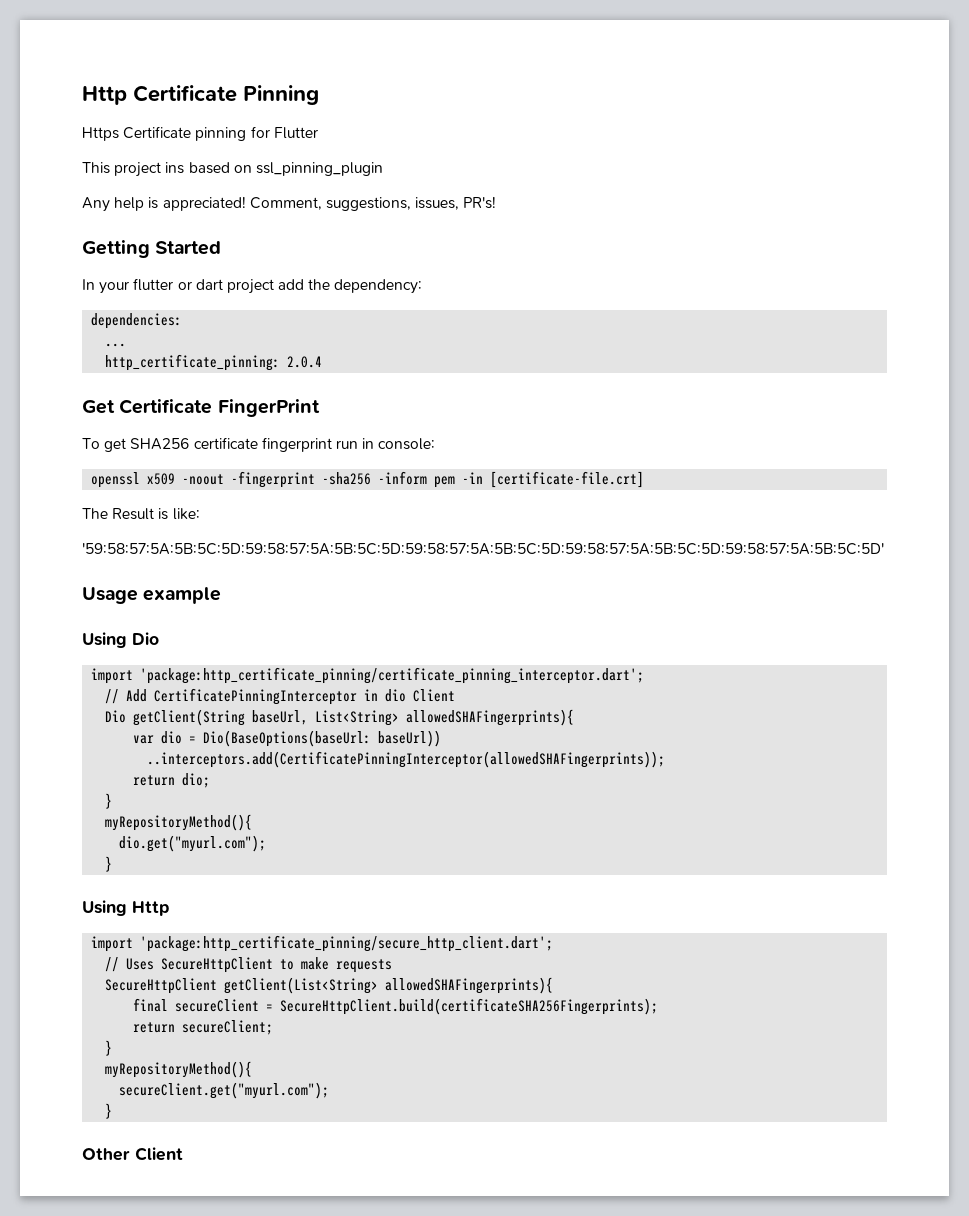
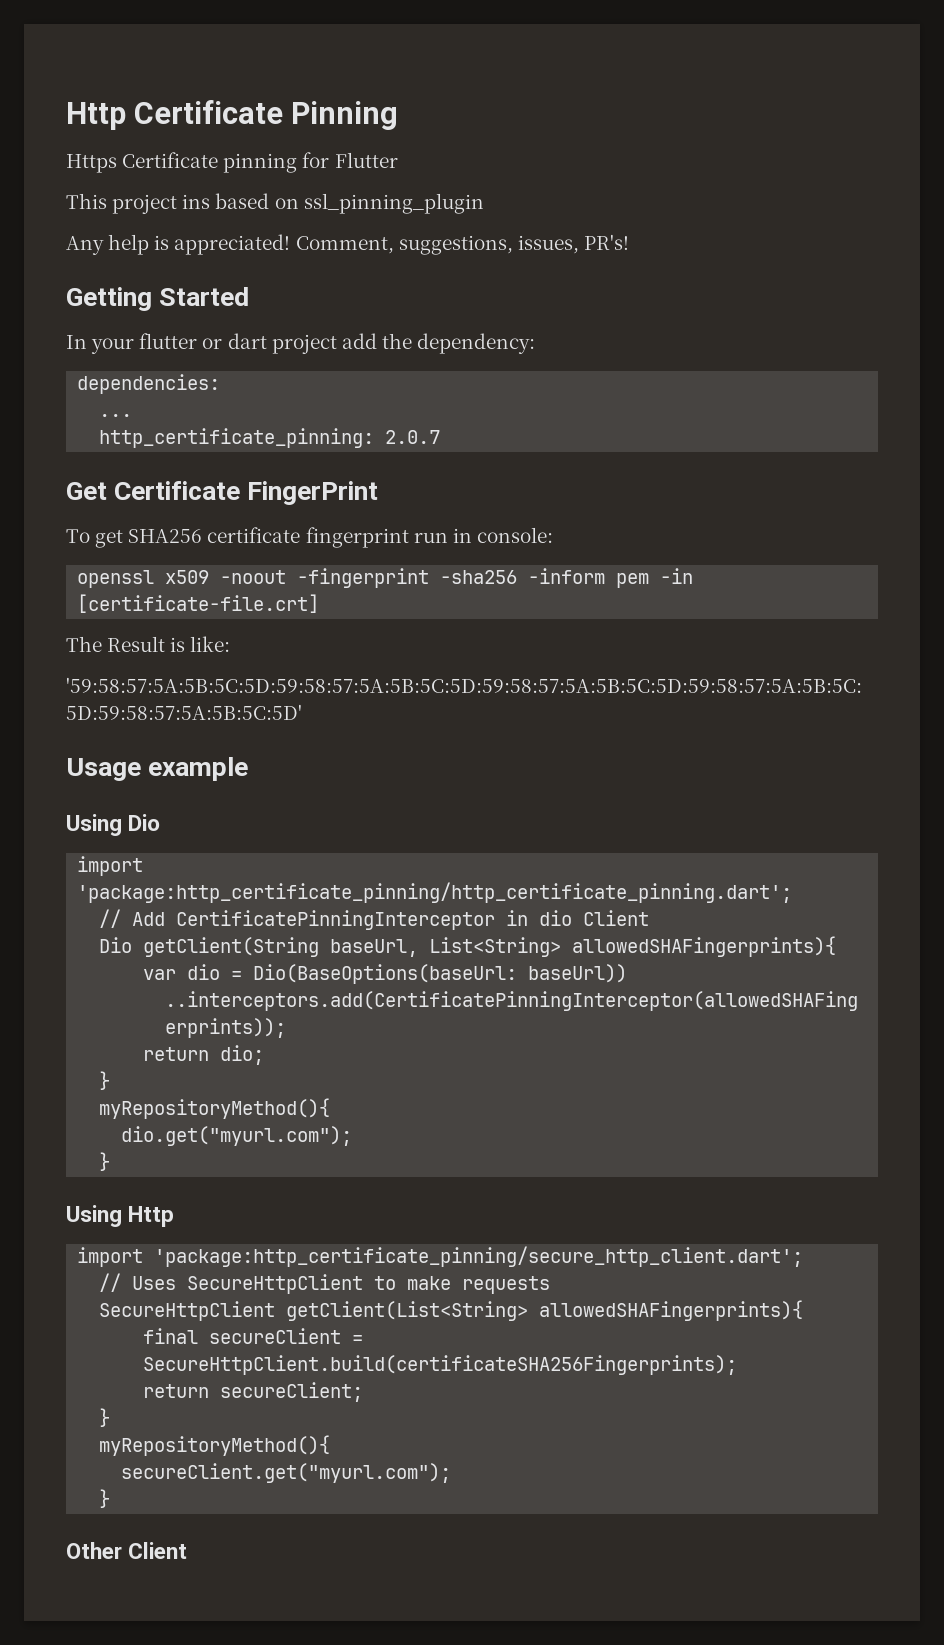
[287,356,323,368] 2.0.4 -> [385,430,441,444] 2.0.7
[140,667,645,684] 'package:http_certificate_pinning/certificate_pinning_interceptor.dart'; -> [77,882,793,903] 'package:http_certificate_pinning/http_certificate_pinning.dart';

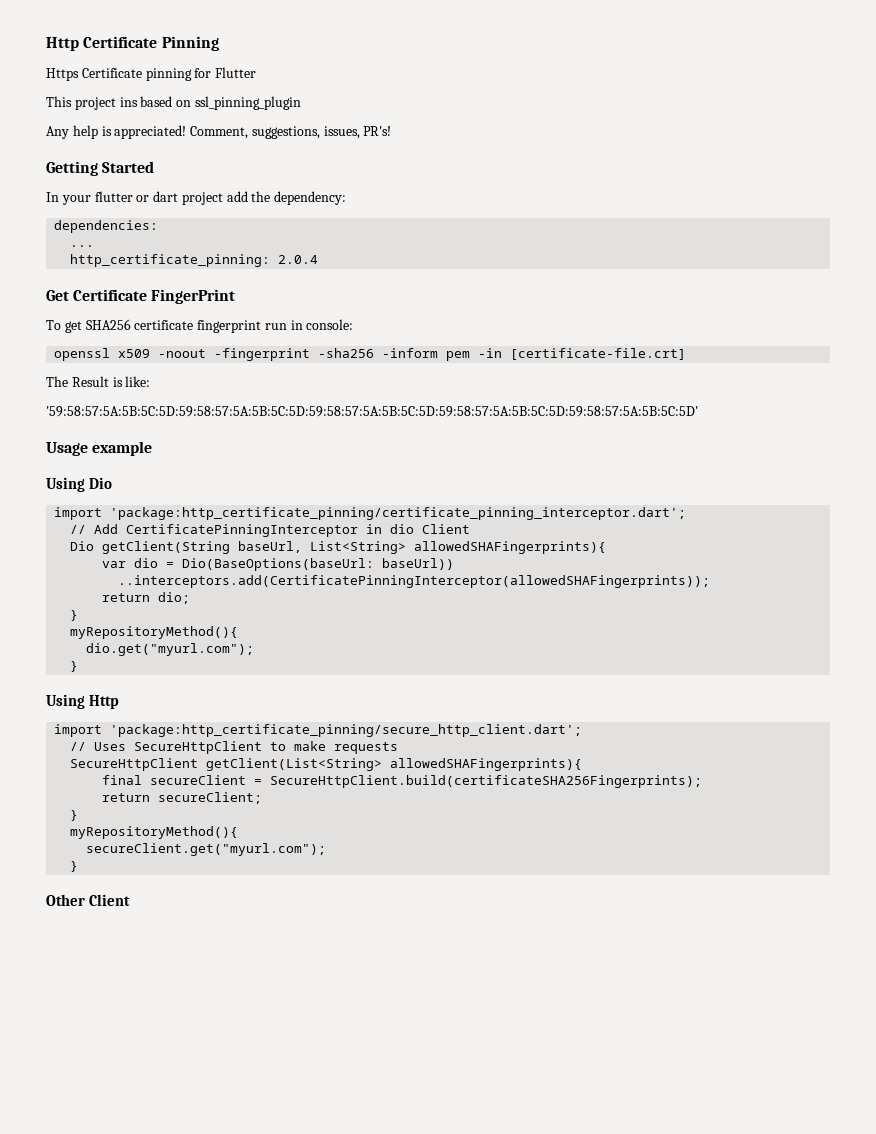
[385,430,441,444] 2.0.7 -> [278,255,319,264] 2.0.4
[77,882,793,903] 'package:http_certificate_pinning/http_certificate_pinning.dart'; -> [110,507,687,520] 'package:http_certificate_pinning/certificate_pinning_interceptor.dart';

